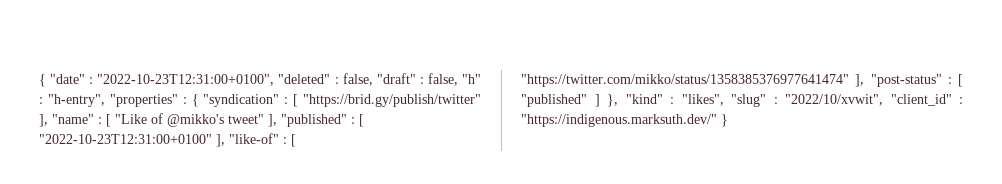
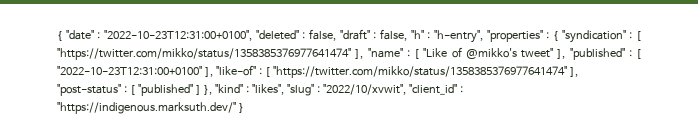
[303,94,481,107] "https://brid.gy/publish/twitter" -> [57,48,351,60] "https://twitter.com/mikko/status/1358385376977641474"

